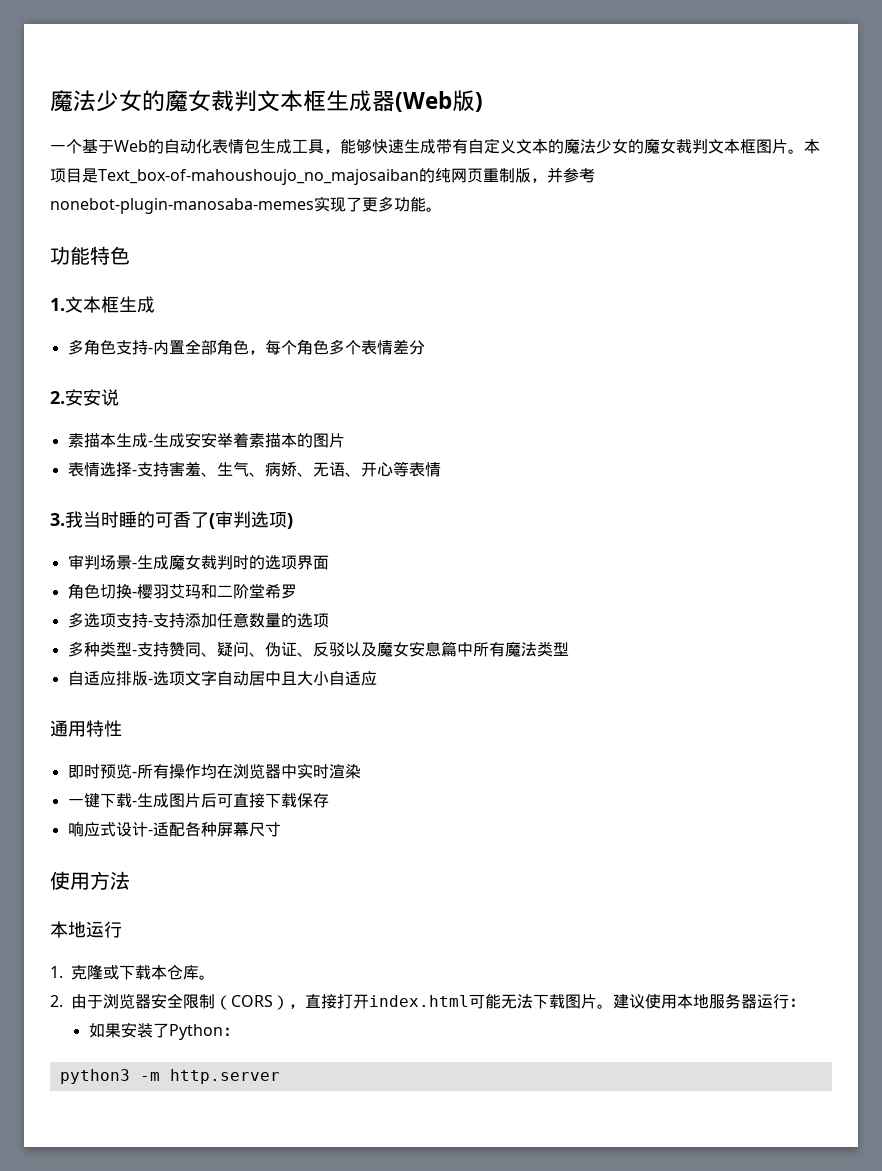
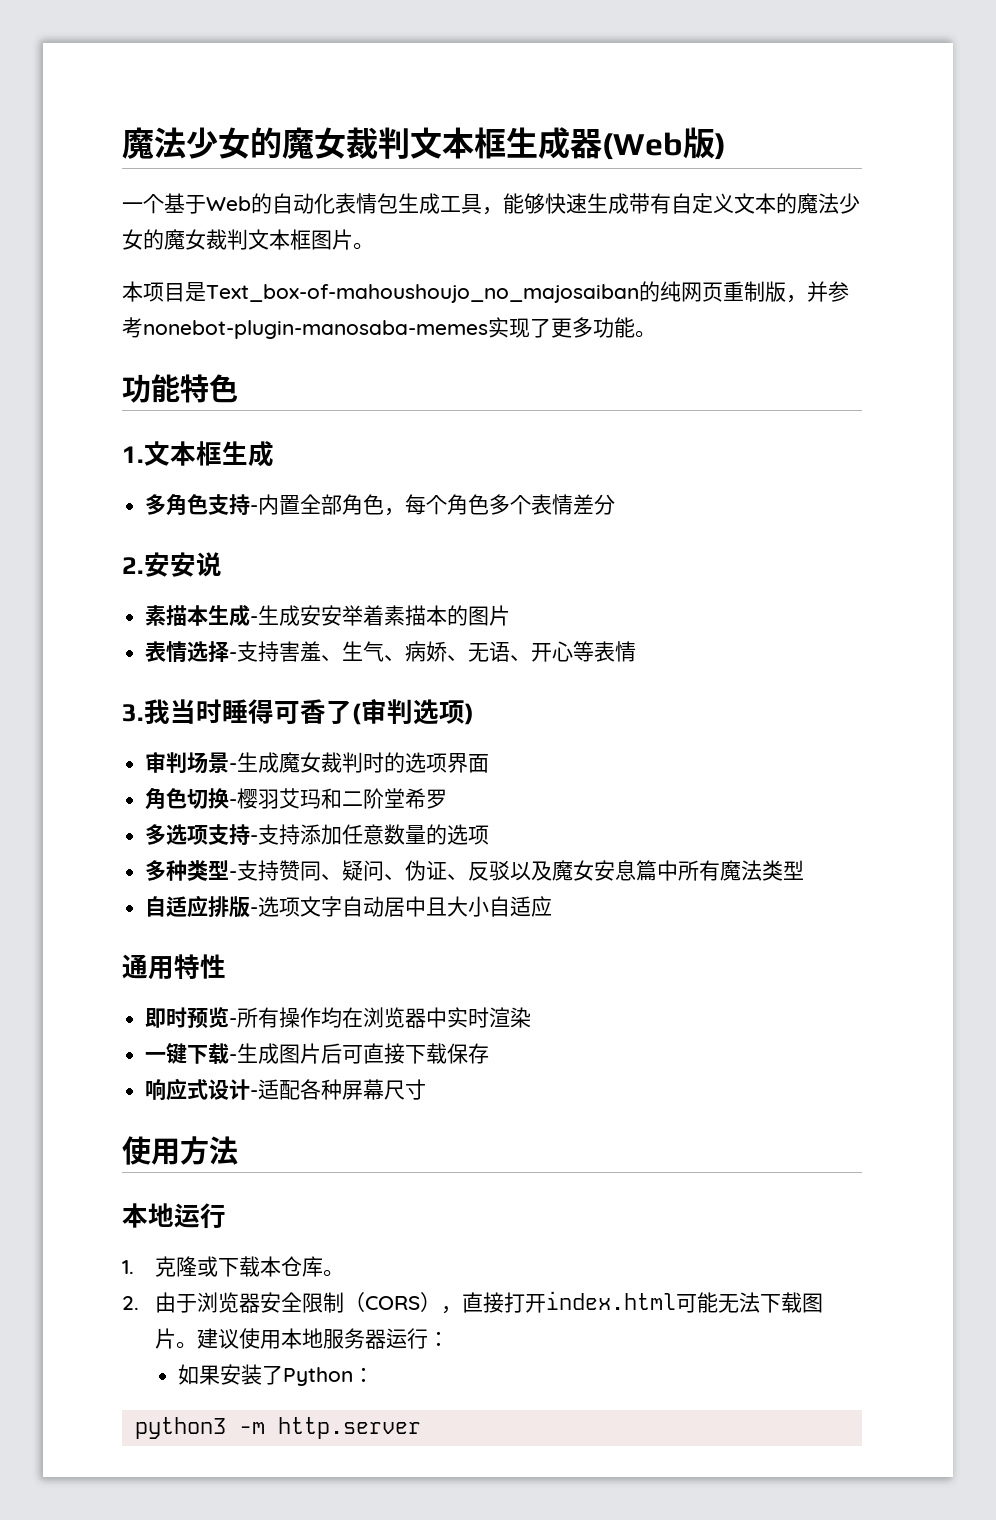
(804, 151) none -> (374, 246) //
[137,511,155,528] 的 -> [248,699,274,724] 得

